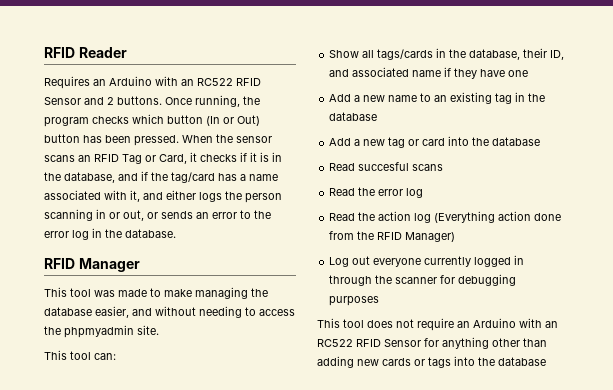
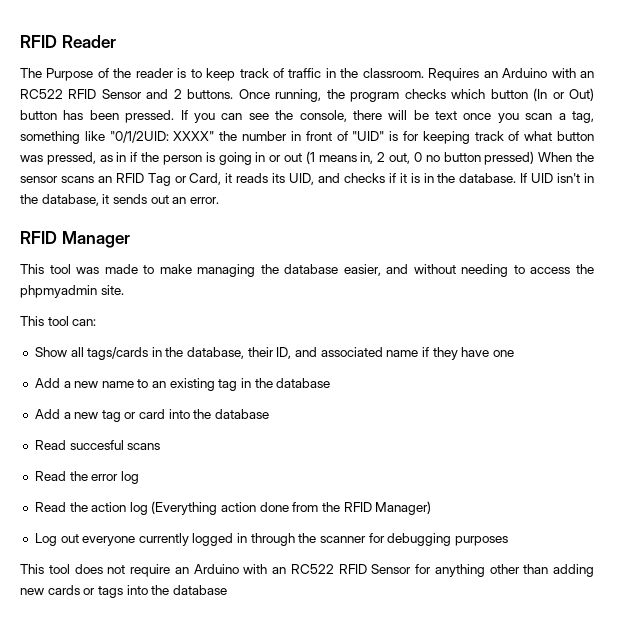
(127, 52) none -> [20,68,424,81] The Purpose of the reader is to keep track of traffic in the classroom.
(179, 140) none -> [180,110,595,123] [20,131,594,144] [20,151,535,165] If you can see the console, there will be text once you scan a tag, something like "0/1/2UID: XXXX" the number in front of "UID" is for keeping track of what button was pressed, as in if the person is going in or out (1 means in, 2 out, 0 no button pressed)
(197, 157) none -> [236,173,340,185] reads its UID, and
[64,171,278,183] [44,190,282,203] [44,209,271,221] [44,228,176,240] database, and if the tag/card has a name associated with it, and either logs the person scanning in or out, or sends an error to the error log in the database. -> [459,173,595,183] [20,194,219,206] database. If UID isn't in the database, it sends out an error.

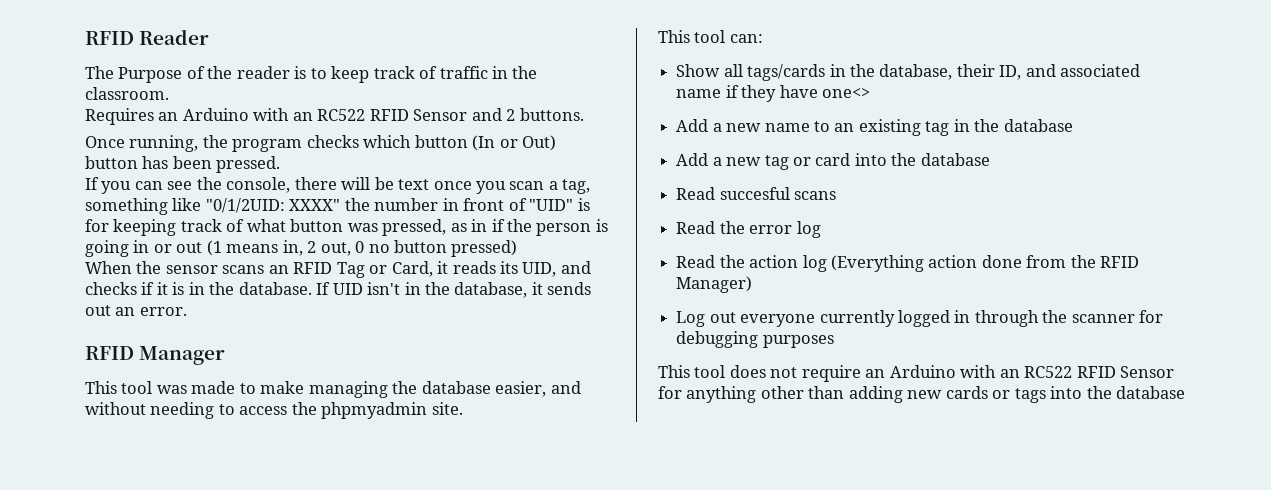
(424, 73) none -> (169, 93) //
(234, 94) none -> (584, 114) //
(175, 116) none -> (281, 164) //
(535, 158) none -> (518, 248) //
[492,350,514,357] one -> [821,88,870,98] one<>

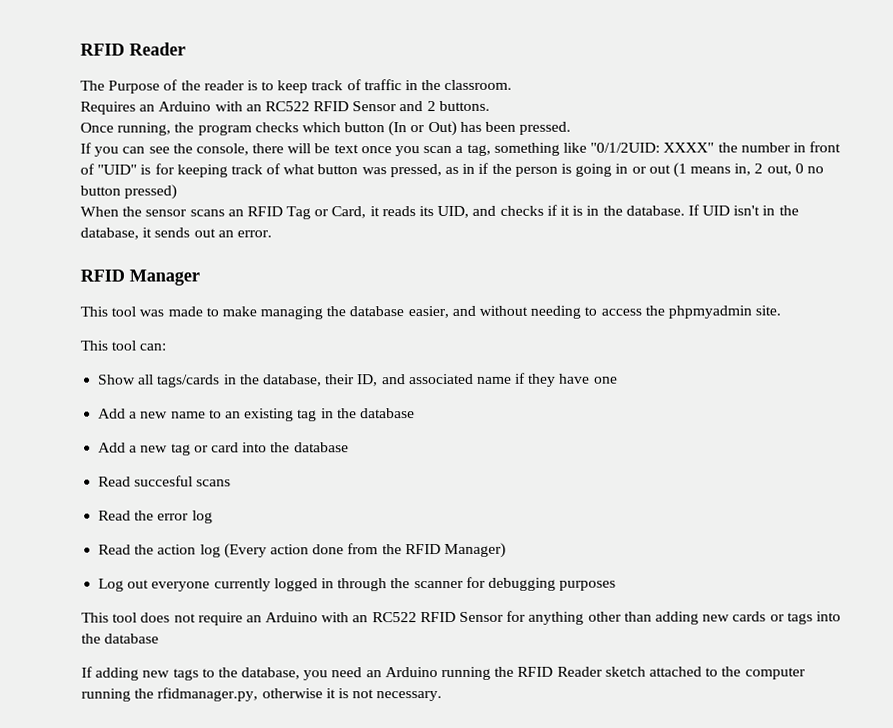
[85,156,138,169] button -> (457, 128) none
[821,88,870,98] one<> -> [593,376,618,384] one
[830,255,924,272] (Everything -> [223,543,267,559] (Every
(1186, 392) none -> [81,666,806,681] [81,687,443,702] // If adding new tags to the database, you need an Arduino running the RFID Reader sketch attached to the computer running the rfidmanager.py, otherwise it is not necessary.

